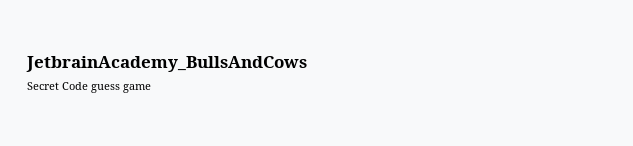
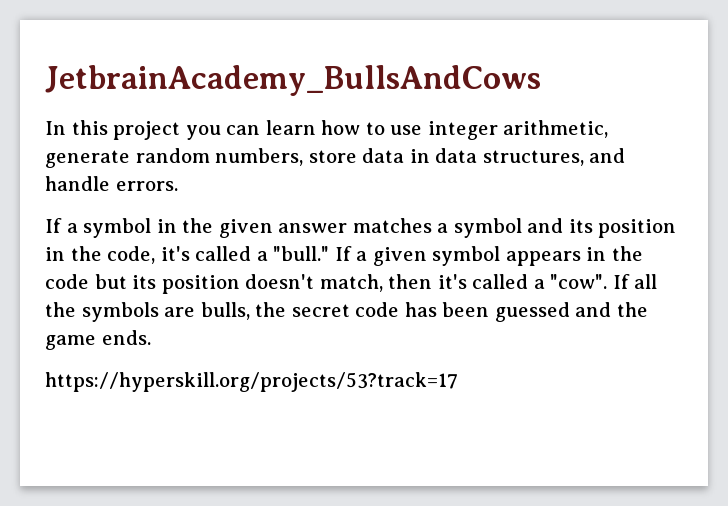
[27,82,151,93] Secret Code guess game -> [45,120,609,140] [45,148,626,168] [45,176,178,191] [45,218,677,238] [45,246,643,266] [45,274,658,294] [45,302,648,322] [45,330,151,350] [45,372,458,392] In this project you can learn how to use integer arithmetic, generate random numbers, store data in data structures, and handle errors. // If a symbol in the given answer matches a symbol and its position in the code, it's called a "bull." If a given symbol appears in the code but its position doesn't match, then it's called a "cow". If all the symbols are bulls, the secret code has been guessed and the game ends. // https://hyperskill.org/projects/53?track=17

